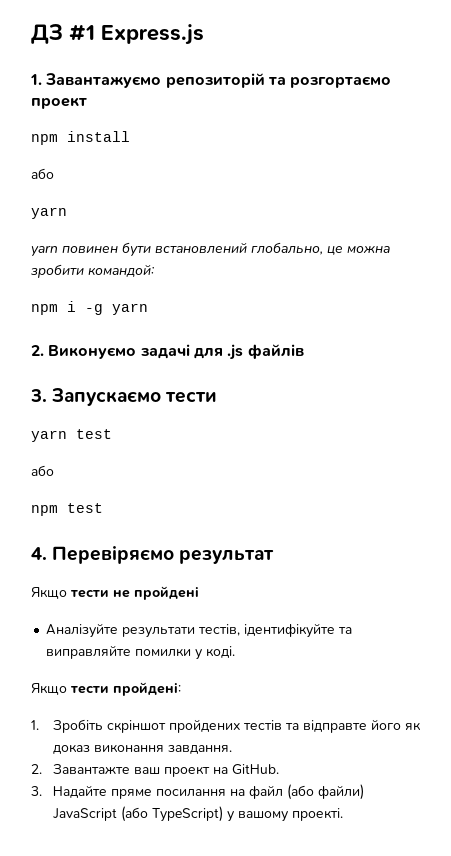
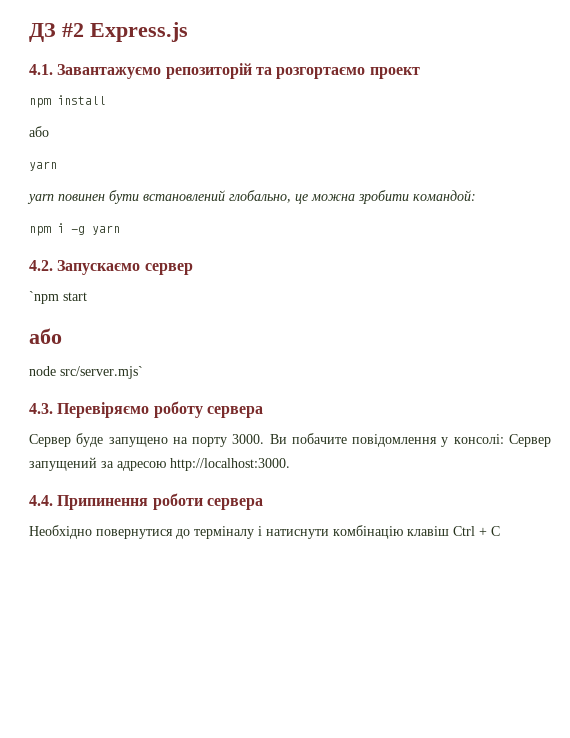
[69,24,95,41] #1 -> [62,23,84,37] #2
[30,74,42,85] 1. -> [29,64,53,75] 4.1.
[31,344,304,360] [30,388,218,406] [31,429,112,442] [31,465,54,476] [31,503,103,516] [31,546,275,564] [31,586,199,600] [46,623,353,638] [46,645,236,660] [31,682,181,696] [31,719,421,733] [52,744,232,754] [31,763,279,777] [31,784,364,800] [52,806,343,822] 2. Виконуємо задачі для .js файлів // 3. Запускаємо тести // yarn test // або // npm test // 4. Перевіряємо результат // Якщо тести не пройдені // Аналізуйте результати тестів, ідентифікуйте та виправляйте помилки у коді. // Якщо тести пройдені: // 1. Зробіть скріншот пройдених тестів та відправте його як доказ виконання завдання. // 2. Завантажте ваш проект на GitHub. // 3. Надайте пряме посилання на файл (або файли) JavaScript (або TypeScript) у вашому проекті. -> [29,260,193,275] [29,291,87,304] [29,328,62,344] [29,366,143,379] [29,401,263,418] [29,433,551,447] [29,457,290,471] [29,493,263,510] [29,525,500,539] 4.2. Запускаємо сервер // `npm start // або // node src/server.mjs` // 4.3. Перевіряємо роботу сервера // Сервер буде запущено на порту 3000. Ви побачите повідомлення у консолі: Сервер запущений за адресою http://localhost:3000. // 4.4. Припинення роботи сервера // Необхідно повернутися до терміналу і натиснути комбінацію клавіш Ctrl + C

